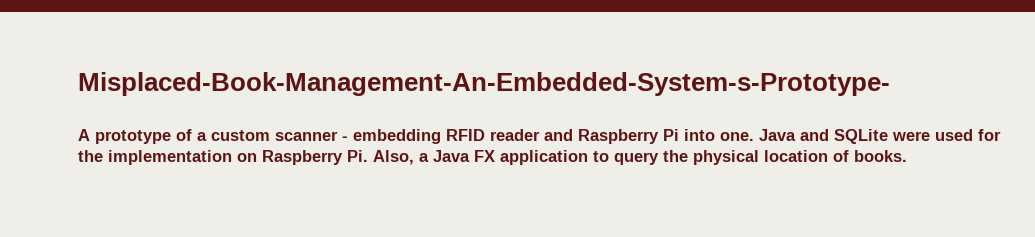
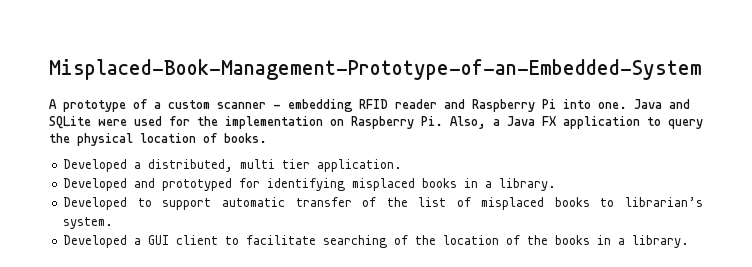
[78,72,890,96] Misplaced-Book-Management-An-Embedded-System-s-Prototype- -> [49,59,702,80] Misplaced-Book-Management-Prototype-of-an-Embedded-System
(907, 156) none -> [63,159,403,172] [63,178,557,191] [63,197,704,210] [63,217,114,229] [63,235,690,248] // Developed a distributed, multi tier application. // Developed and prototyped for identifying misplaced books in a library. // Developed to support automatic transfer of the list of misplaced books to librarian’s system. // Developed a GUI client to facilitate searching of the location of the books in a library.

